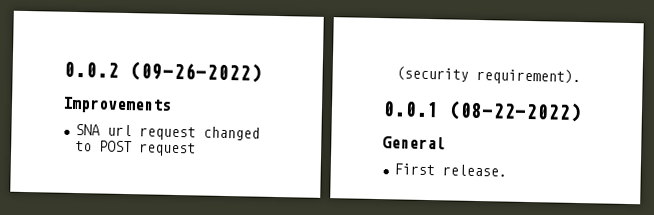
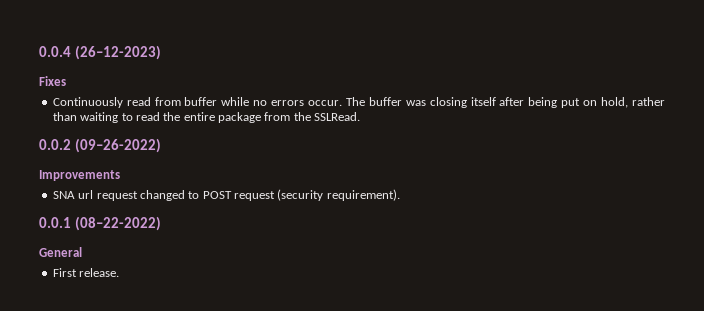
(63, 69) none -> [39,45,161,60] [39,76,66,86] [52,97,666,108] [52,112,361,123] 0.0.4 (26–12-2023) // Fixes // Continuously read from buffer while no errors occur. The buffer was closing itself after being put on hold, rather than waiting to read the entire package from the SSLRead. //

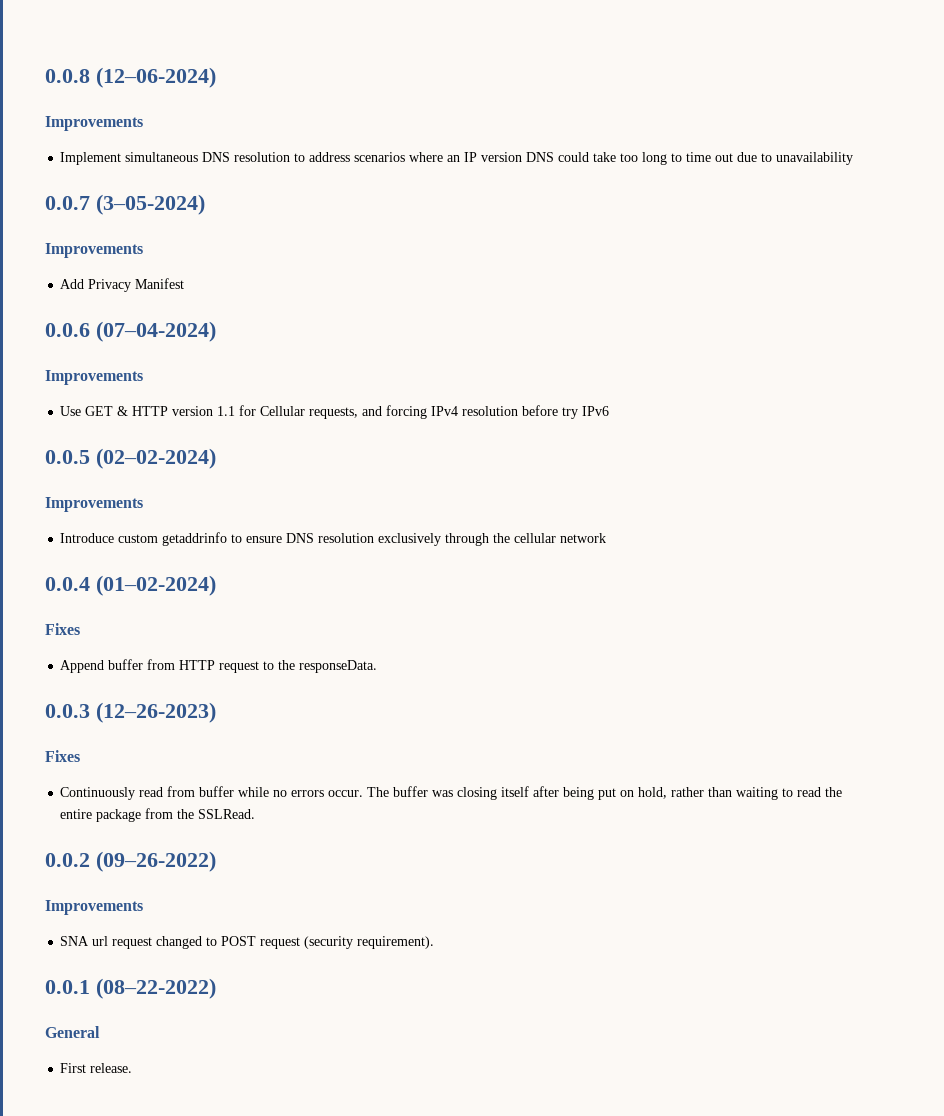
[39,45,161,60] 0.0.4 (26–12-2023) -> [45,67,216,88] [45,116,143,131] [60,152,854,165] [45,194,205,215] [45,243,143,258] [60,278,185,292] [45,321,216,342] [45,370,143,385] [60,405,610,419] [45,448,216,469] [45,497,143,512] [60,532,607,546] [45,575,216,596] [45,623,80,635] [60,659,378,673] [45,702,216,723] 0.0.8 (12–06-2024) // Improvements // Implement simultaneous DNS resolution to address scenarios where an IP version DNS could take too long to time out due to unavailability // 0.0.7 (3–05-2024) // Improvements // Add Privacy Manifest // 0.0.6 (07–04-2024) // Improvements // Use GET & HTTP version 1.1 for Cellular requests, and forcing IPv4 resolution before try IPv6 // 0.0.5 (02–02-2024) // Improvements // Introduce custom getaddrinfo to ensure DNS resolution exclusively through the cellular network // 0.0.4 (01–02-2024) // Fixes // Append buffer from HTTP request to the responseData. // 0.0.3 (12–26-2023)

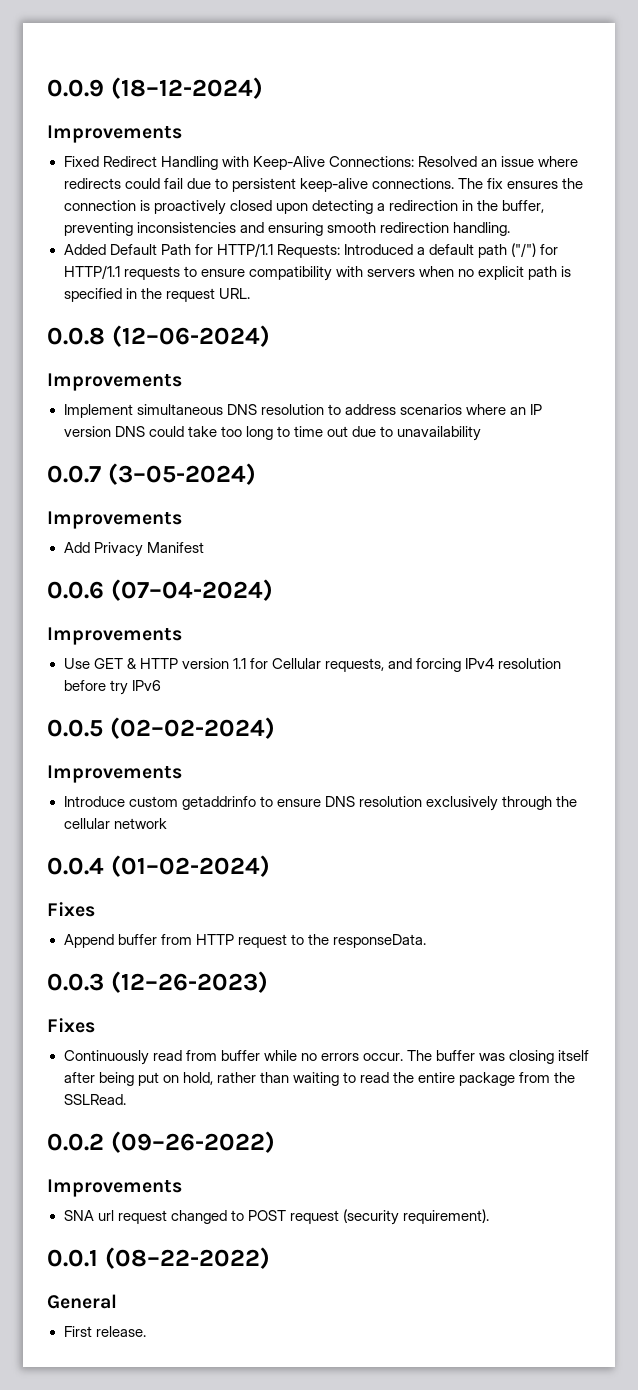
(45, 76) none -> [47,77,263,99] [47,125,182,143] [63,156,578,170] [63,178,584,192] [63,200,545,215] [63,222,510,236] [63,243,559,258] [63,265,572,281] [63,288,250,302] 0.0.9 (18–12-2024) // Improvements // Fixed Redirect Handling with Keep-Alive Connections: Resolved an issue where redirects could fail due to persistent keep-alive connections. The fix ensures the connection is proactively closed upon detecting a redirection in the buffer, preventing inconsistencies and ensuring smooth redirection handling. // Added Default Path for HTTP/1.1 Requests: Introduced a default path ("/") for HTTP/1.1 requests to ensure compatibility with servers when no explicit path is specified in the request URL. //

